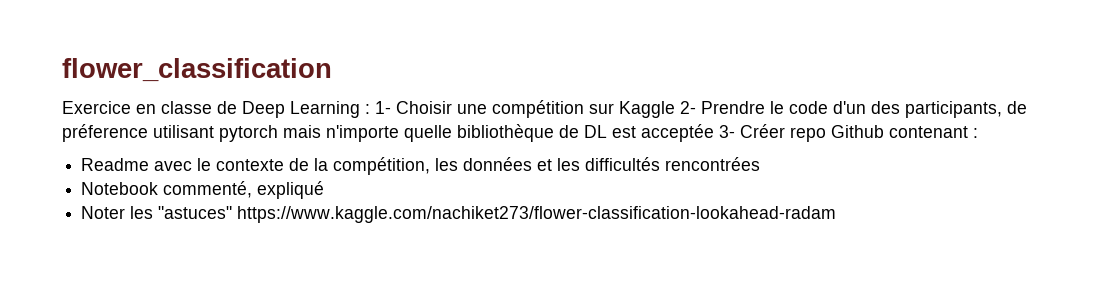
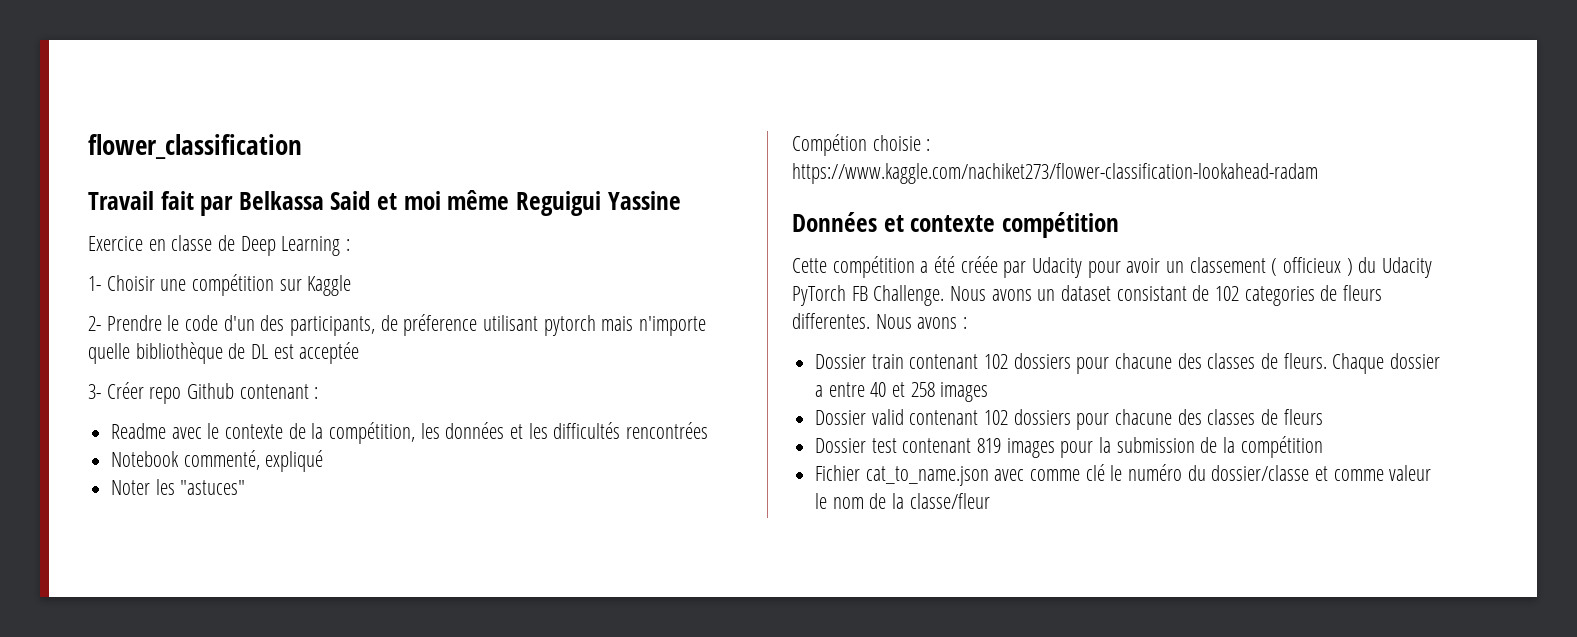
(332, 70) none -> [88,190,681,216] // Travail fait par Belkassa Said et moi même Reguigui Yassine
(370, 109) none -> (351, 245) //
(675, 109) none -> (352, 285) //
(714, 133) none -> (360, 353) //
[237,206,837,223] https://www.kaggle.com/nachiket273/flower-classification-lookahead-radam -> [792,134,931,156] [792,163,1318,184] [792,212,1119,238] [792,256,1433,278] [792,285,1383,306] [792,313,968,329] [815,353,1441,374] [815,382,989,402] [815,409,1323,430] [815,436,1323,458] [815,464,1432,486] [815,493,990,509] // Compétion choisie : https://www.kaggle.com/nachiket273/flower-classification-lookahead-radam // Données et contexte compétition // Cette compétition a été créée par Udacity pour avoir un classement ( officieux ) du Udacity PyTorch FB Challenge. Nous avons un dataset consistant de 102 categories de fleurs differentes. Nous avons : // Dossier train contenant 102 dossiers pour chacune des classes de fleurs. Chaque dossier a entre 40 et 258 images // Dossier valid contenant 102 dossiers pour chacune des classes de fleurs // Dossier test contenant 819 images pour la submission de la compétition // Fichier cat_to_name.json avec comme clé le numéro du dossier/classe et comme valeur le nom de la classe/fleur

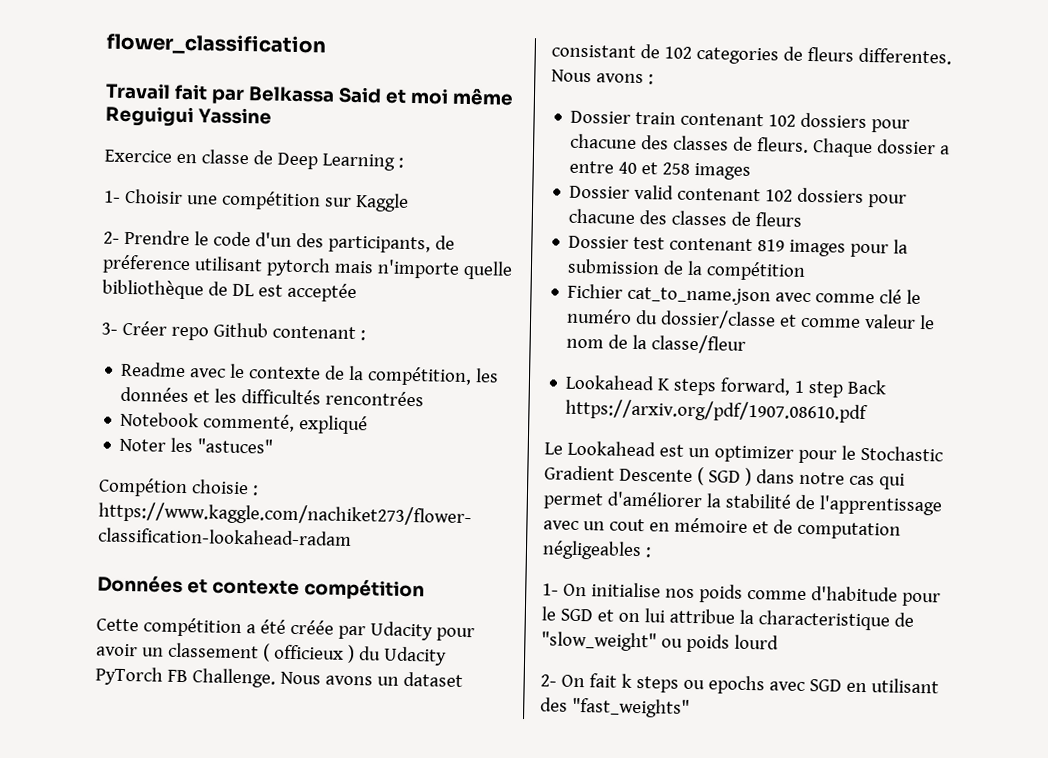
(990, 501) none -> [565,374,888,398] [565,398,869,424] [544,440,943,464] [544,465,905,490] [543,491,942,516] [543,517,901,540] [542,540,652,561] [542,582,941,607] [541,606,914,631] [541,631,779,653] [540,673,939,695] [540,697,690,718] // Lookahead K steps forward, 1 step Back https://arxiv.org/pdf/1907.08610.pdf // Le Lookahead est un optimizer pour le Stochastic Gradient Descente ( SGD ) dans notre cas qui permet d'améliorer la stabilité de l'apprentissage avec un cout en mémoire et de computation négligeables : // 1- On initialise nos poids comme d'habitude pour le SGD et on lui attribue la characteristique de "slow_weight" ou poids lourd // 2- On fait k steps ou epochs avec SGD en utilisant des "fast_weights"

